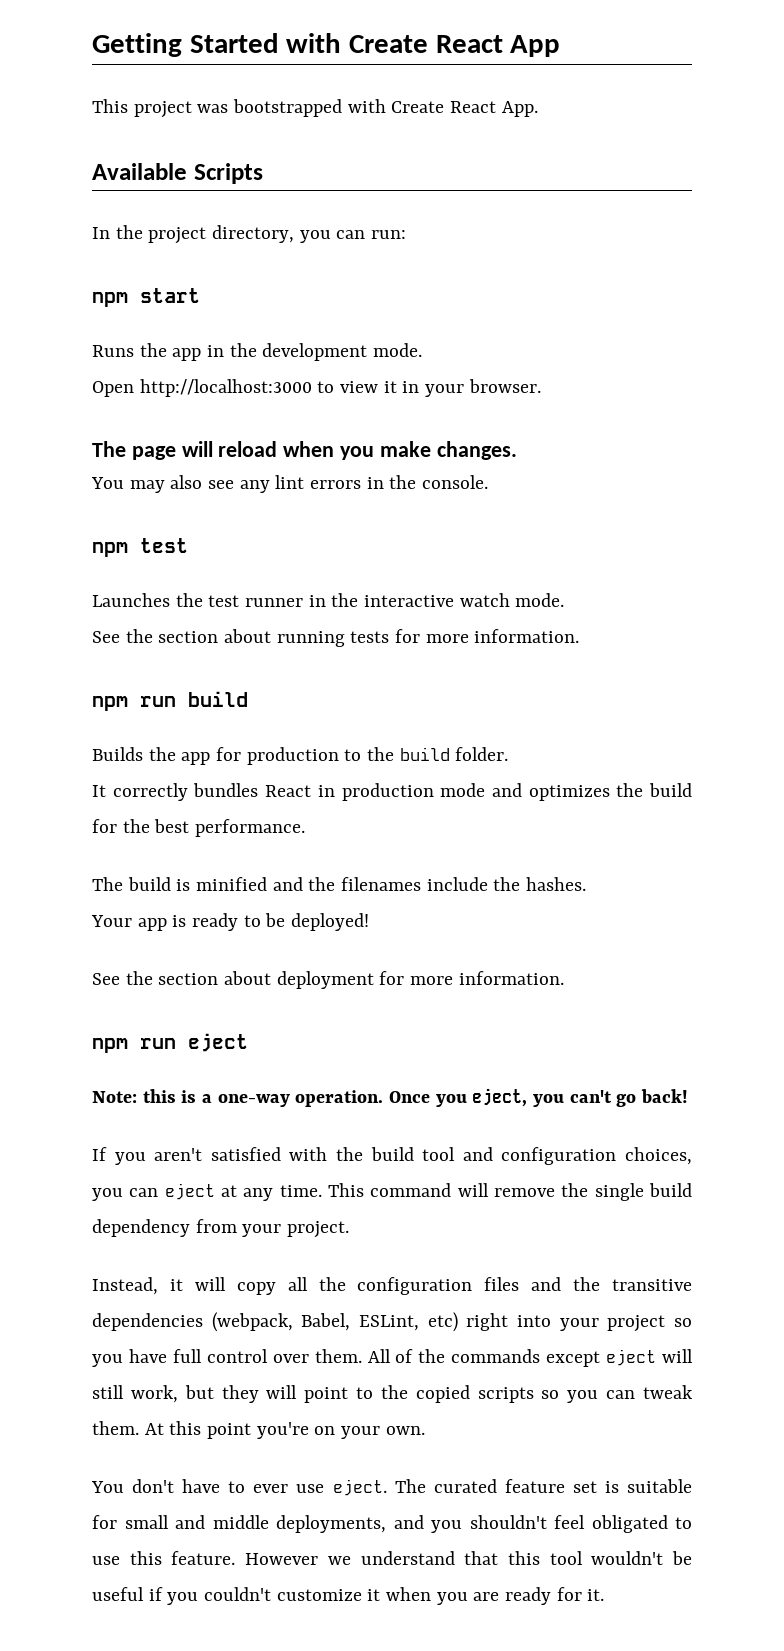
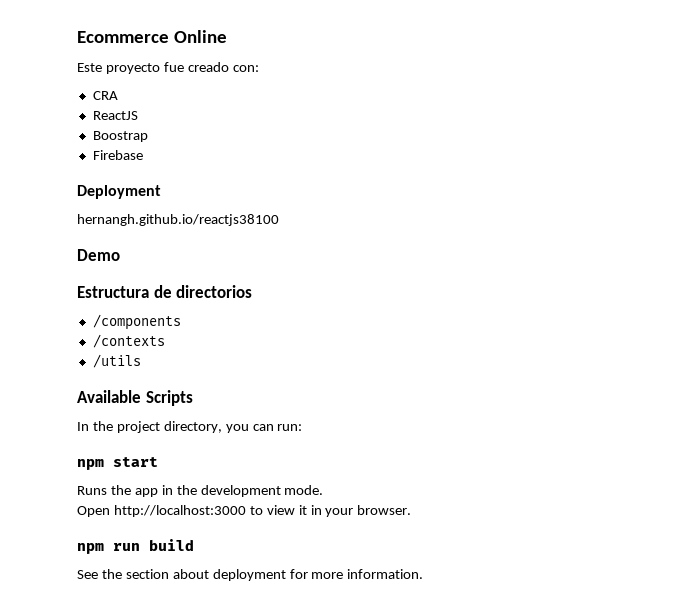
[92,33,561,57] [92,99,538,118] Getting Started with Create React App // This project was bootstrapped with Create React App. -> [77,30,227,43] [77,62,259,74] [92,91,118,100] [92,111,138,120] [92,131,148,142] [92,150,143,160] [77,185,161,199] [77,214,279,226] [77,249,120,261] [77,285,253,298] [92,314,181,330] [92,334,165,348] [92,354,141,368] Ecommerce Online // Este proyecto fue creado con: // CRA // ReactJS // Boostrap // Firebase // Deployment // hernangh.github.io/reactjs38100 // Demo // Estructura de directorios // /components // /contexts // /utils
[92,441,517,460] [91,475,489,493] [92,538,188,557] [92,593,565,607] [92,629,580,647] [92,691,248,711] [92,747,509,765] [92,783,692,801] [92,819,306,837] [92,877,587,891] [91,913,370,931] The page will reload when you make changes. // You may also see any lint errors in the console. // npm test // Launches the test runner in the interactive watch mode. // See the section about running tests for more information. // npm run build // Builds the app for production to the build folder. // It correctly bundles React in production mode and optimizes the build for the best performance. // The build is minified and the filenames include the hashes. // Your app is ready to be deployed! -> [77,539,194,554] npm run build
[92,1033,248,1053] [92,1088,689,1107] [92,1147,693,1165] [92,1183,692,1201] [92,1219,350,1238] [92,1277,692,1295] [92,1312,693,1332] [92,1349,693,1367] [92,1385,693,1403] [92,1421,425,1439] [91,1479,692,1496] [92,1515,692,1533] [92,1551,692,1565] [92,1587,605,1605] // npm run eject // Note: this is a one-way operation. Once you eject, you can't go back! // If you aren't satisfied with the build tool and configuration choices, you can eject at any time. This command will remove the single build dependency from your project. // Instead, it will copy all the configuration files and the transitive dependencies (webpack, Babel, ESLint, etc) right into your project so you have full control over them. All of the commands except eject will still work, but they will point to the copied scripts so you can tweak them. At this point you're on your own. // You don't have to ever use eject. The curated feature set is suitable for small and middle deployments, and you shouldn't feel obligated to use this feature. However we understand that this tool wouldn't be useful if you couldn't customize it when you are ready for it. -> (424, 574) none

